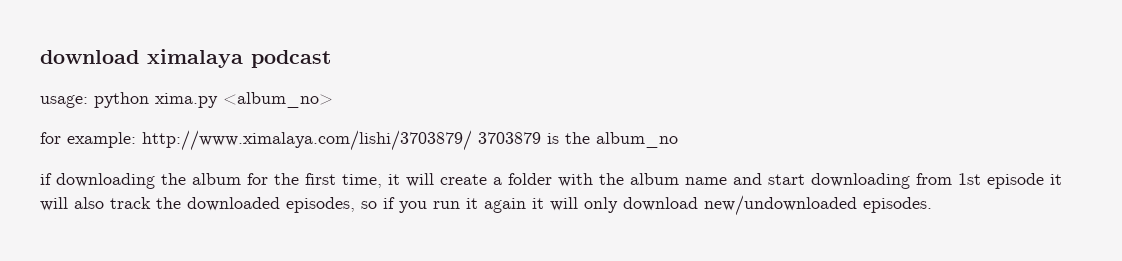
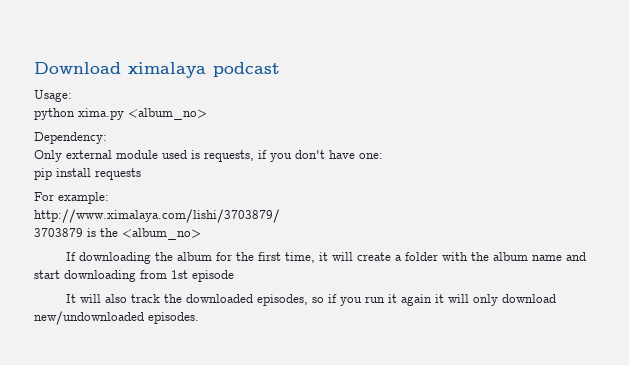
[40,50,139,64] download -> [34,62,121,74] Download
[40,95,88,108] usage: -> [34,90,72,102] Usage: //
[40,132,61,144] for -> [34,132,107,144] [34,150,383,162] [34,168,141,180] [34,192,54,201] Dependency: // Only external module used is requests, if you don't have one: // pip install requests // For
(136, 140) none -> (109, 198) //
(472, 140) none -> (280, 216) //
[596,132,678,148] [40,173,52,185] album_no // if -> [122,228,201,240] [66,252,77,261] <album_no> // If
[1050,174,1062,185] it -> [66,294,77,303] // It

